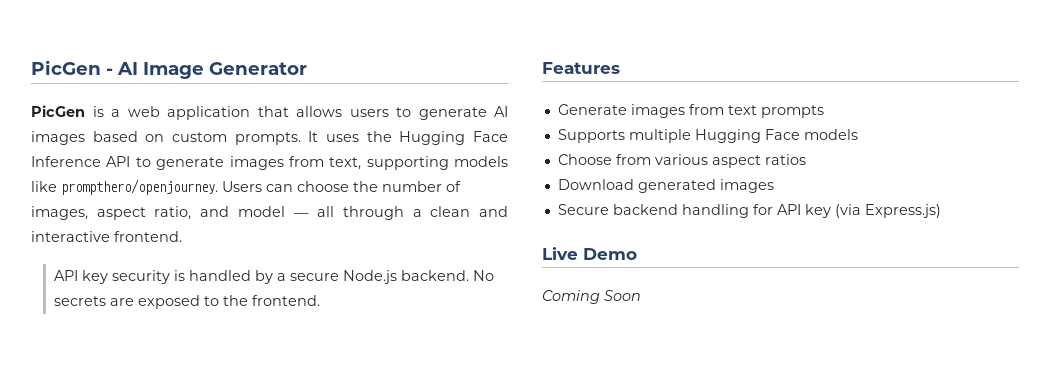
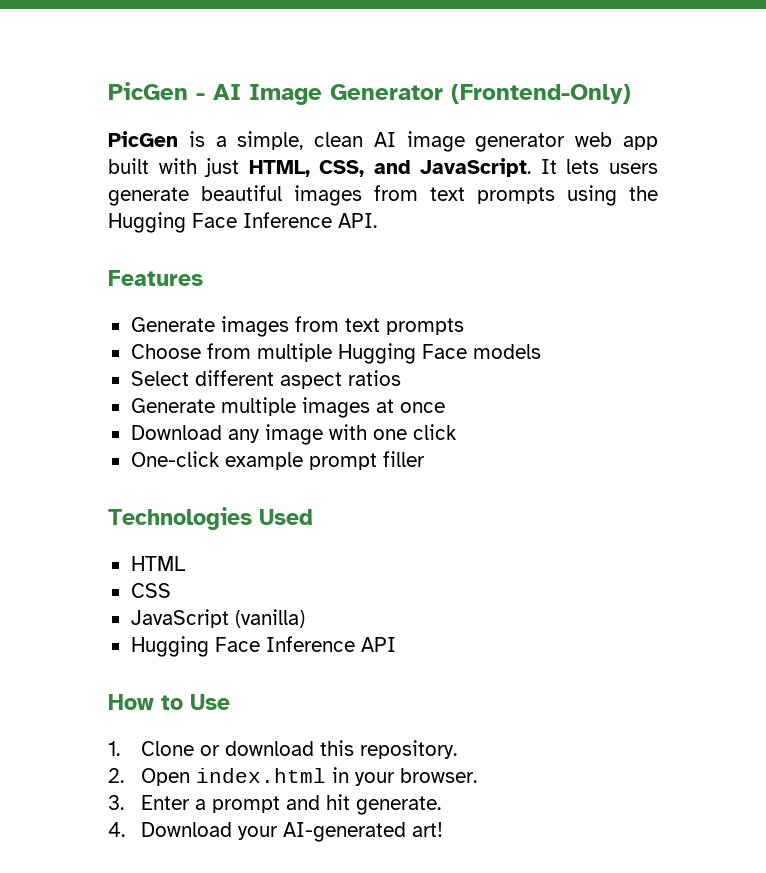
(307, 68) none -> [451,84,631,104] (Frontend-Only)
[127,106,508,120] [31,131,509,145] [31,156,508,170] [31,179,461,195] [31,206,508,220] [31,231,182,242] [53,270,494,284] [53,295,320,309] web application that allows users to generate AI images based on custom prompts. It uses the Hugging Face Inference API to generate images from text, supporting models like prompthero/openjourney. Users can choose the number of images, aspect ratio, and model — all through a clean and interactive frontend. // API key security is handled by a secure Node.js backend. No secrets are exposed to the frontend. -> [237,131,658,152] [108,158,658,177] [108,185,658,206] [108,212,377,233] simple, clean AI image generator web app built with just HTML, CSS, and JavaScript. It lets users generate beautiful images from text prompts using the Hugging Face Inference API.
[557,129,625,143] Supports -> [130,343,251,359] Choose from
[557,154,708,165] Choose from various -> [130,370,274,386] Select different
[557,179,774,193] [557,204,941,218] [542,247,637,260] [542,290,641,304] Download generated images // Secure backend handling for API key (via Express.js) // Live Demo // Coming Soon -> [130,397,445,418] [130,424,457,445] [130,451,425,470] [108,507,313,530] [130,556,186,571] [130,583,171,598] [130,609,305,628] [130,636,396,657] [108,694,230,710] [108,740,458,759] [108,767,478,786] [108,794,442,815] [108,822,444,842] Generate multiple images at once // Download any image with one click // One-click example prompt filler // Technologies Used // HTML // CSS // JavaScript (vanilla) // Hugging Face Inference API // How to Use // 1. Clone or download this repository. // 2. Open index.html in your browser. // 3. Enter a prompt and hit generate. // 4. Download your AI-generated art!

